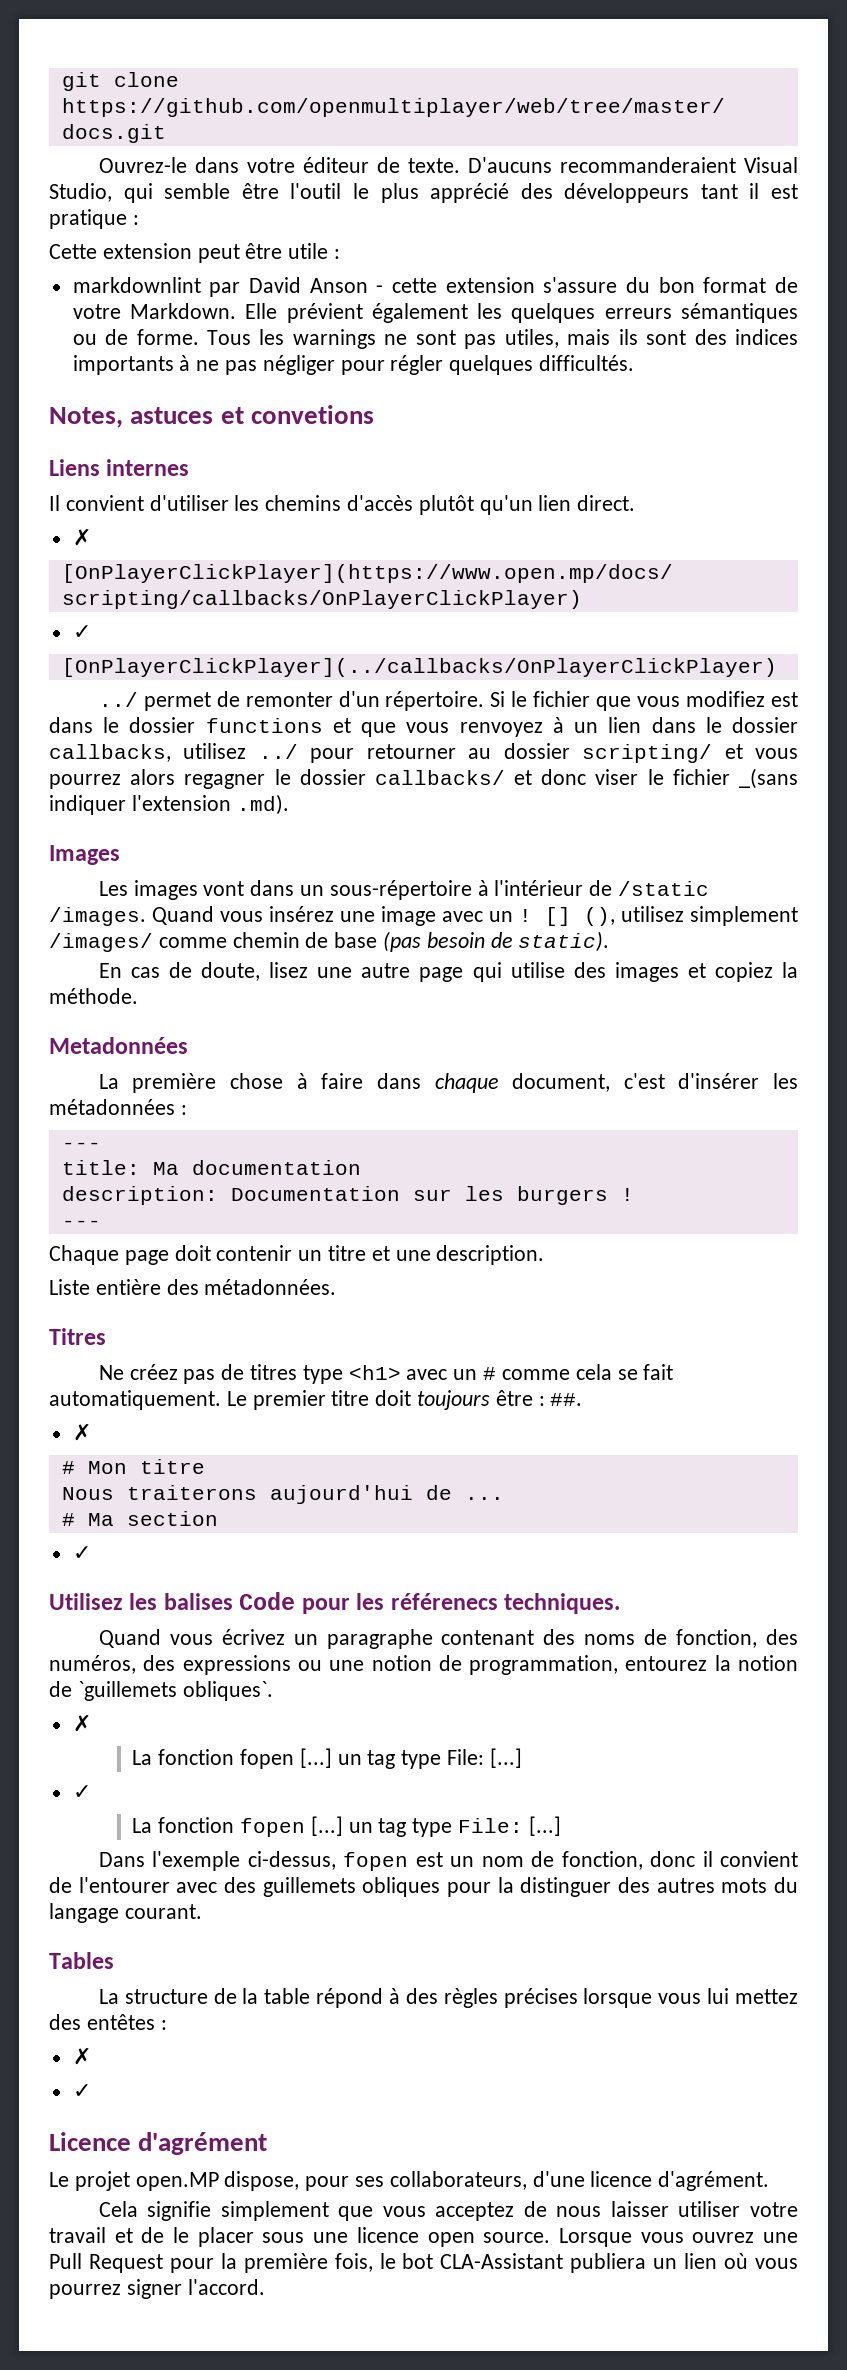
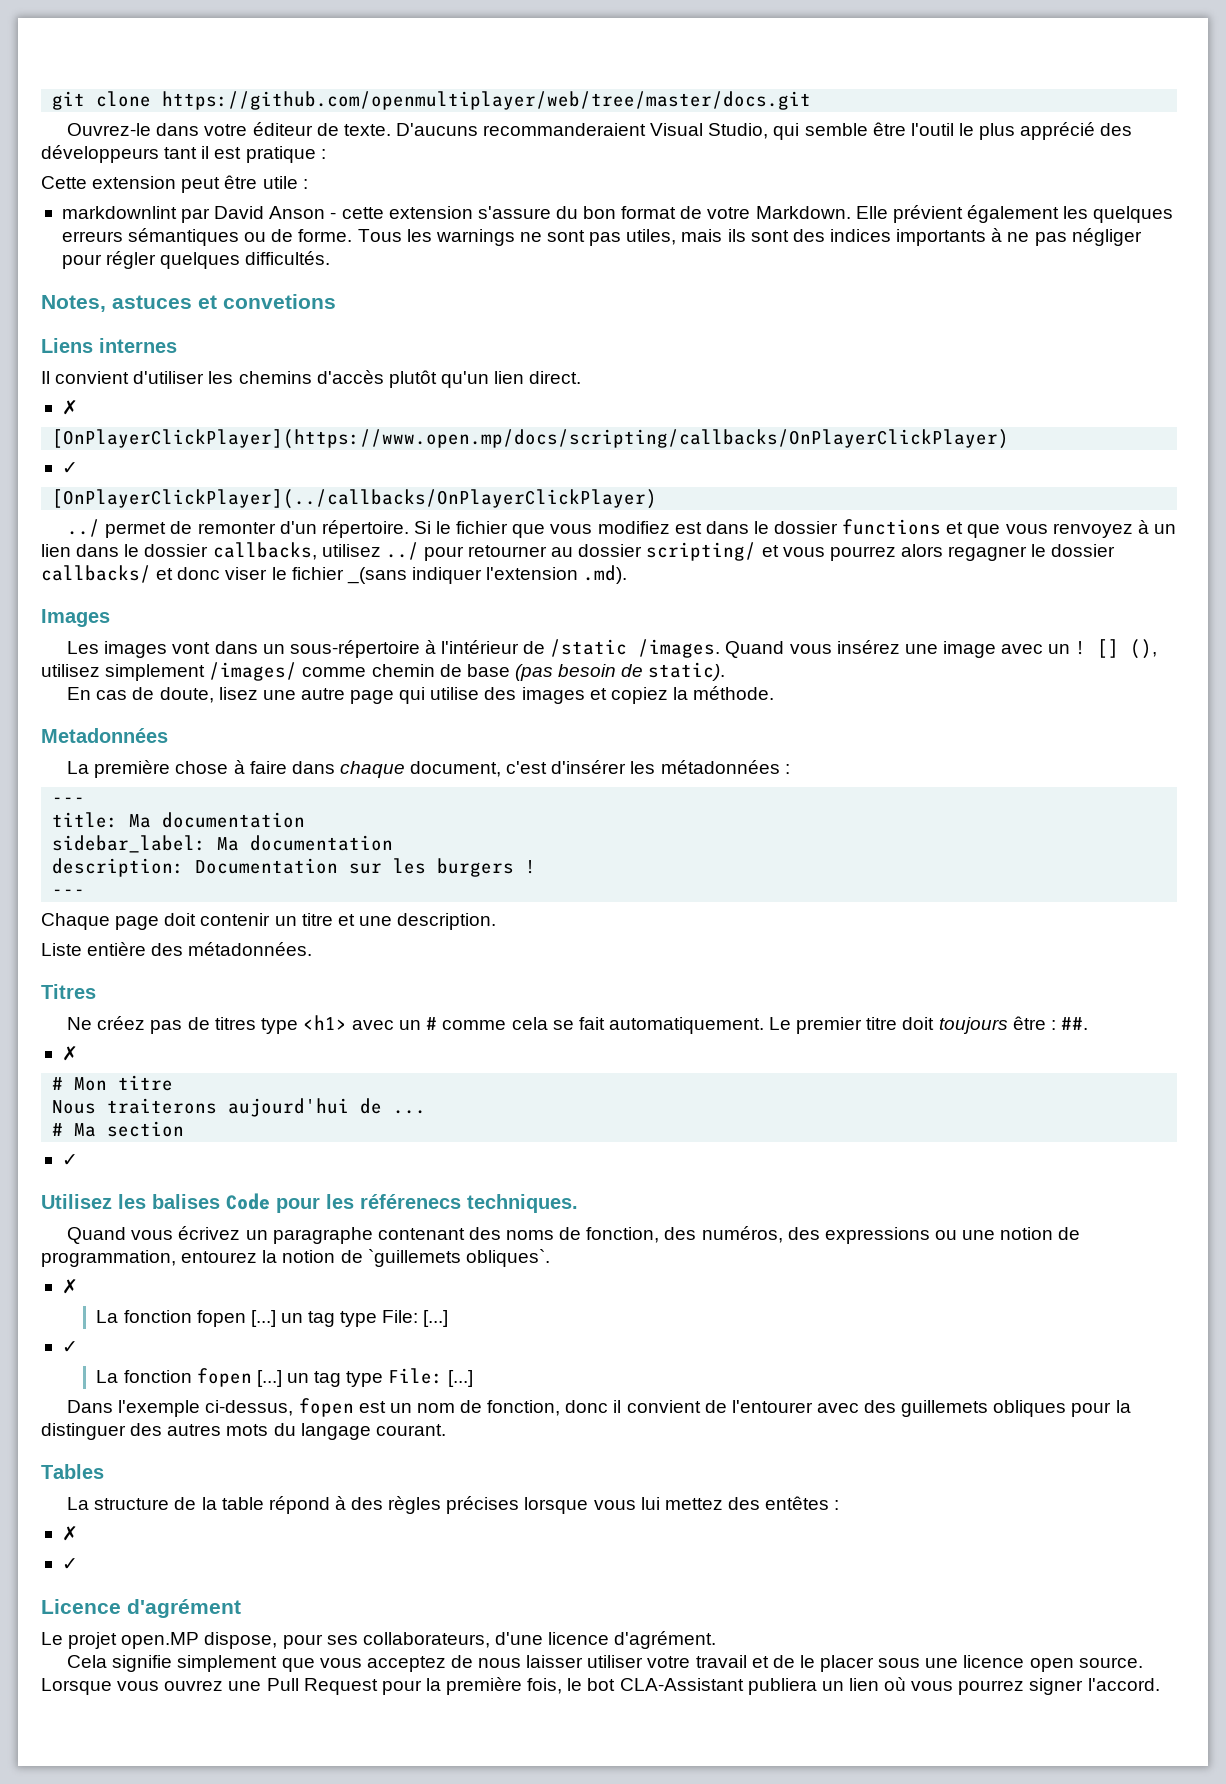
(361, 1167) none -> [52,835,394,853] // sidebar_label: Ma documentation

